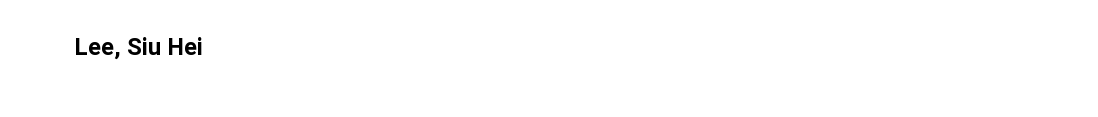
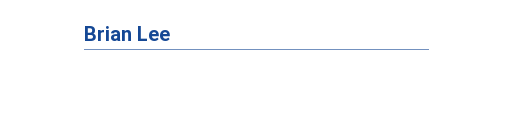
[75,37,203,60] Lee, Siu Hei -> [84,26,171,41] Brian Lee

